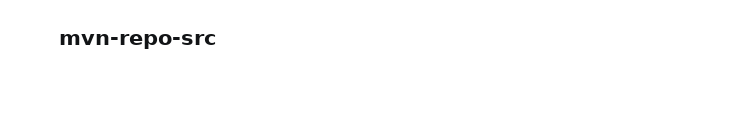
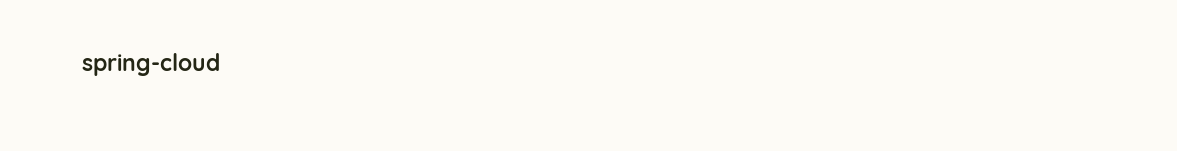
[59,34,216,49] mvn-repo-src -> [82,53,220,76] spring-cloud

